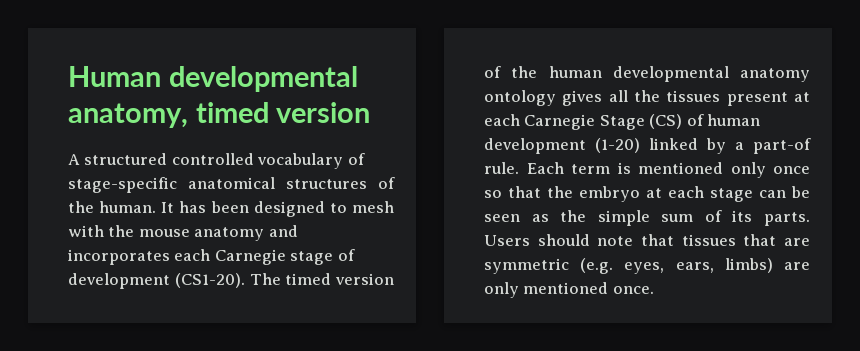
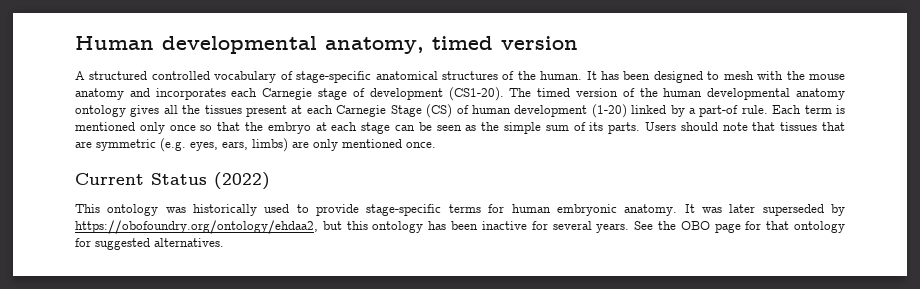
(654, 290) none -> [75,172,270,190] [75,204,846,216] [75,220,845,234] [75,238,224,250] // Current Status (2022) // This ontology was historically used to provide stage-specific terms for human embryonic anatomy. It was later superseded by https://obofoundry.org/ontology/ehdaa2, but this ontology has been inactive for several years. See the OBO page for that ontology for suggested alternatives.

